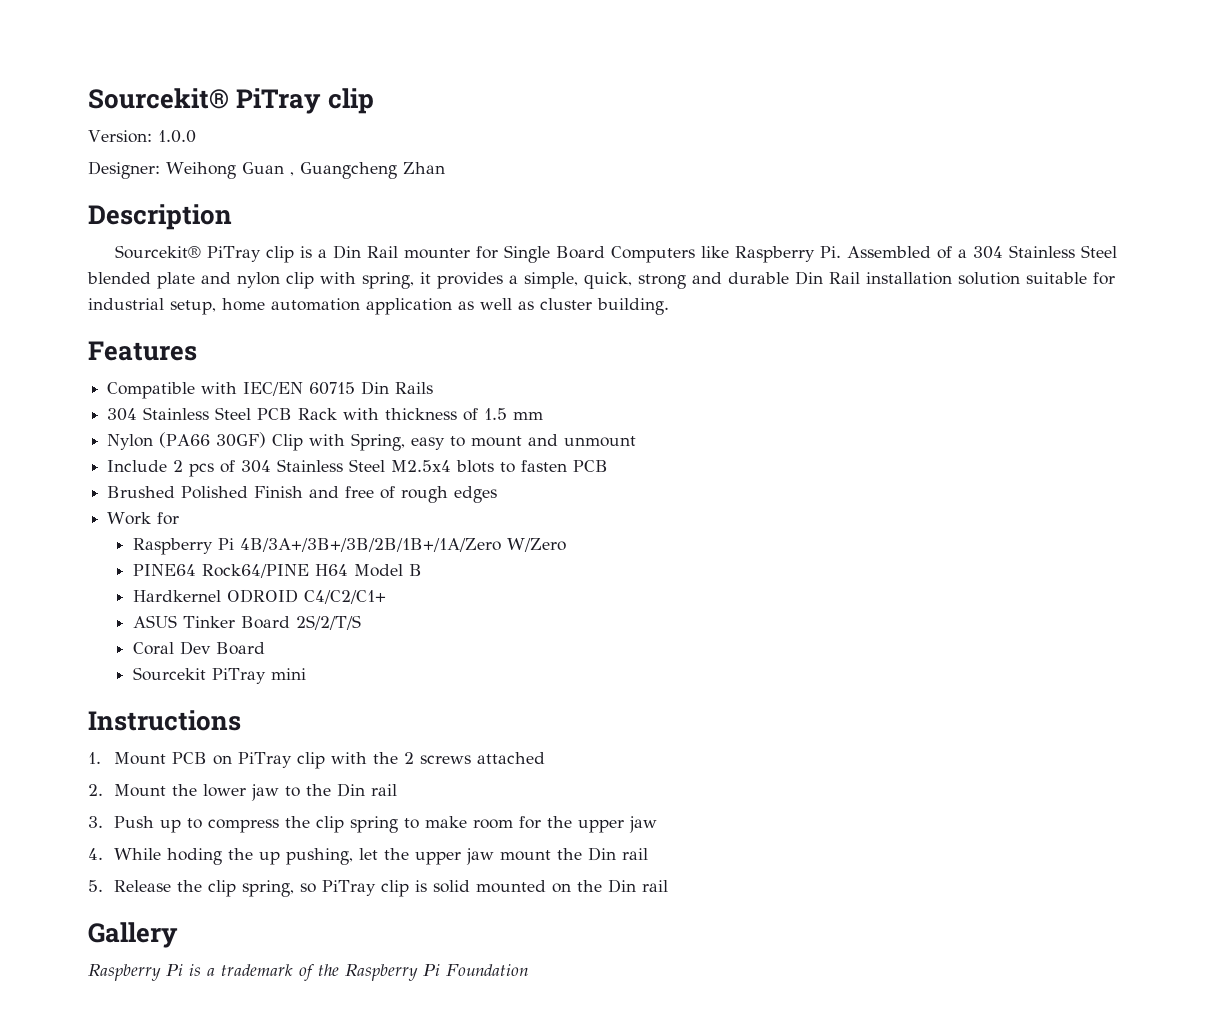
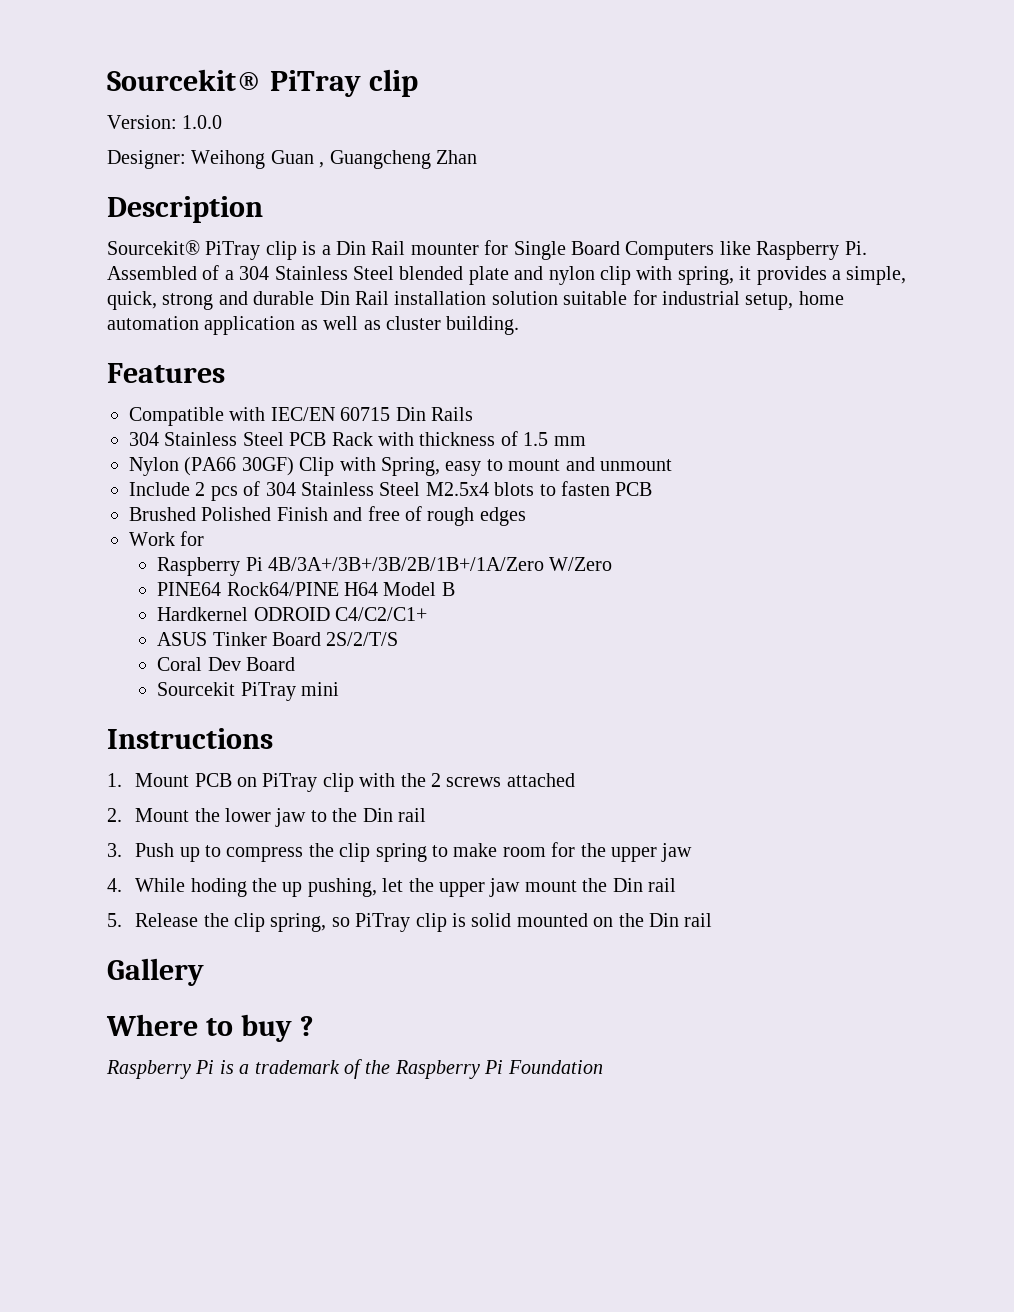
(178, 935) none -> [106,1014,315,1042] // Where to buy ?

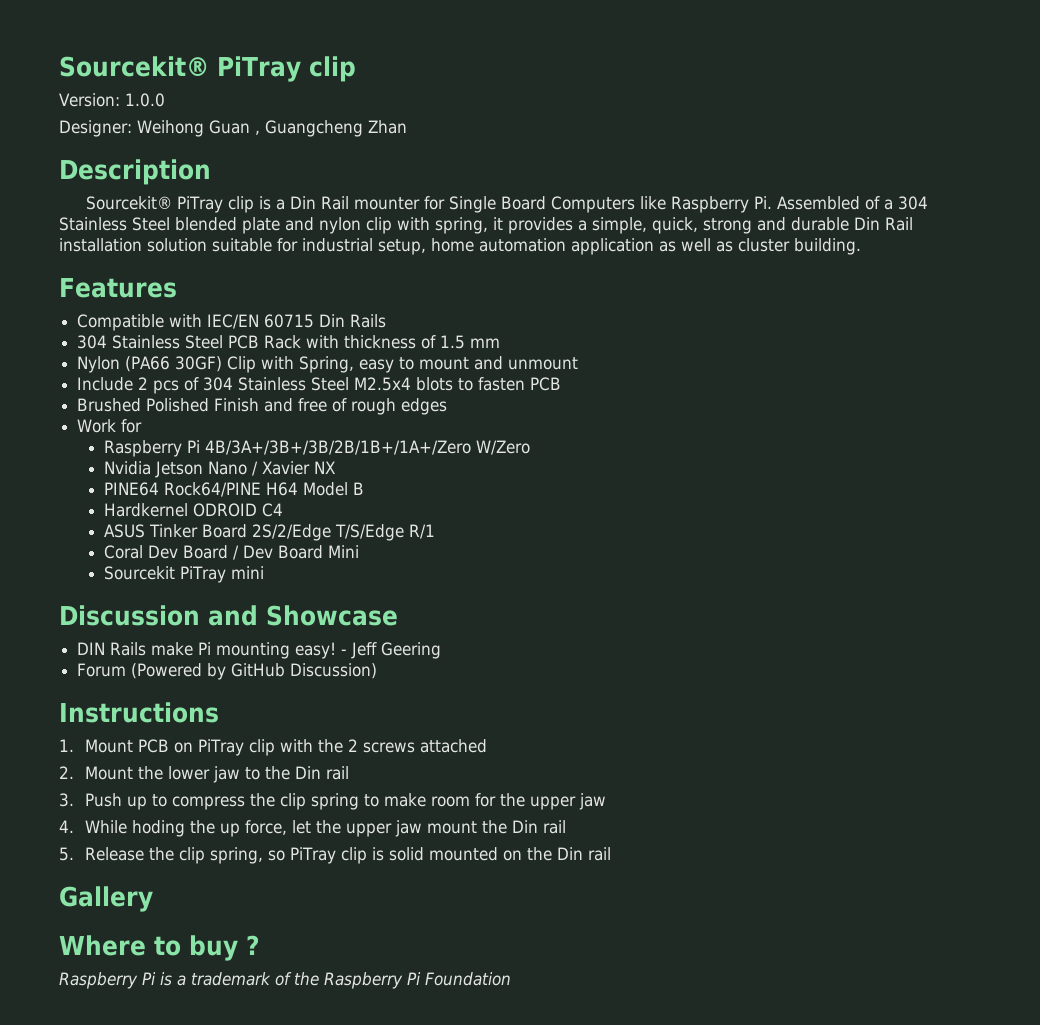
[267,557,544,571] 4B/3A+/3B+/3B/2B/1B+/1A/Zero -> [204,440,471,455] 4B/3A+/3B+/3B/2B/1B+/1A+/Zero
(613, 564) none -> [103,461,335,478] // Nvidia Jetson Nano / Xavier NX
[334,607,427,621] C4/C2/C1+ -> [261,503,283,517] C4
[326,632,399,646] 2S/2/T/S -> [251,524,435,541] 2S/2/Edge T/S/Edge R/1
(295, 664) none -> [232,545,359,560] / Dev Board Mini
(339, 689) none -> [59,605,398,626] [77,642,442,659] [77,663,378,680] // Discussion and Showcase // DIN Rails make Pi mounting easy! - Jeff Geering // Forum (Powered by GitHub Discussion)
[307,878,377,897] pushing, -> [245,820,288,835] force,

